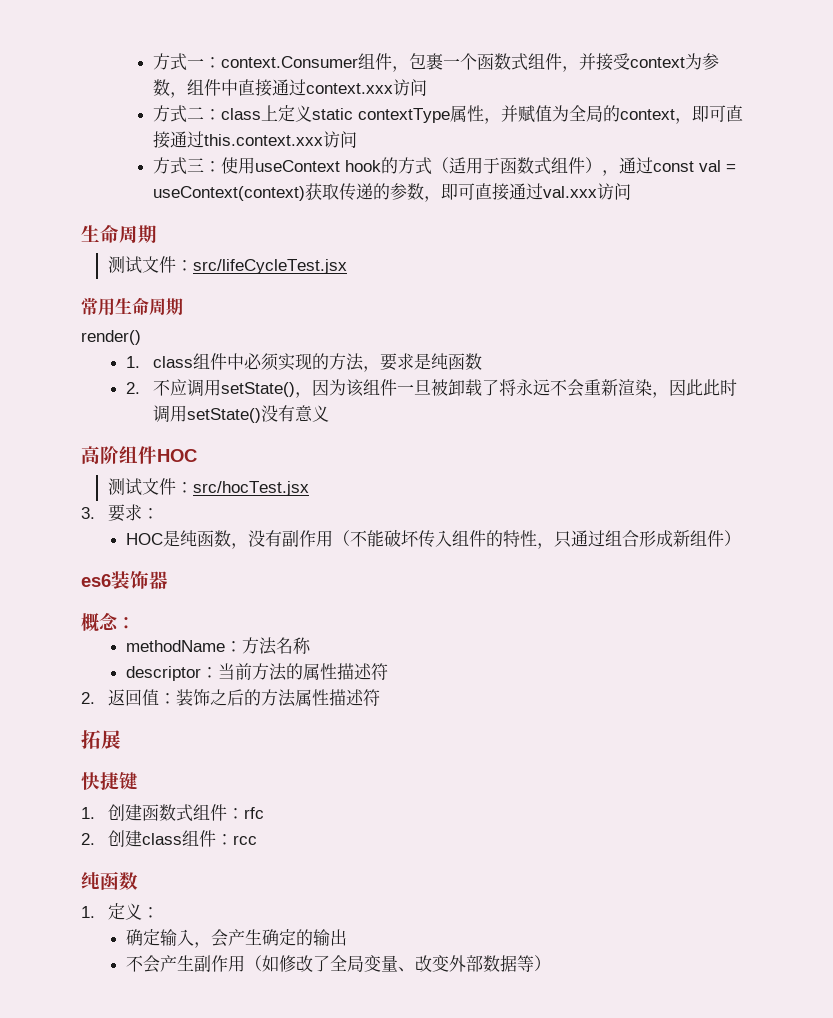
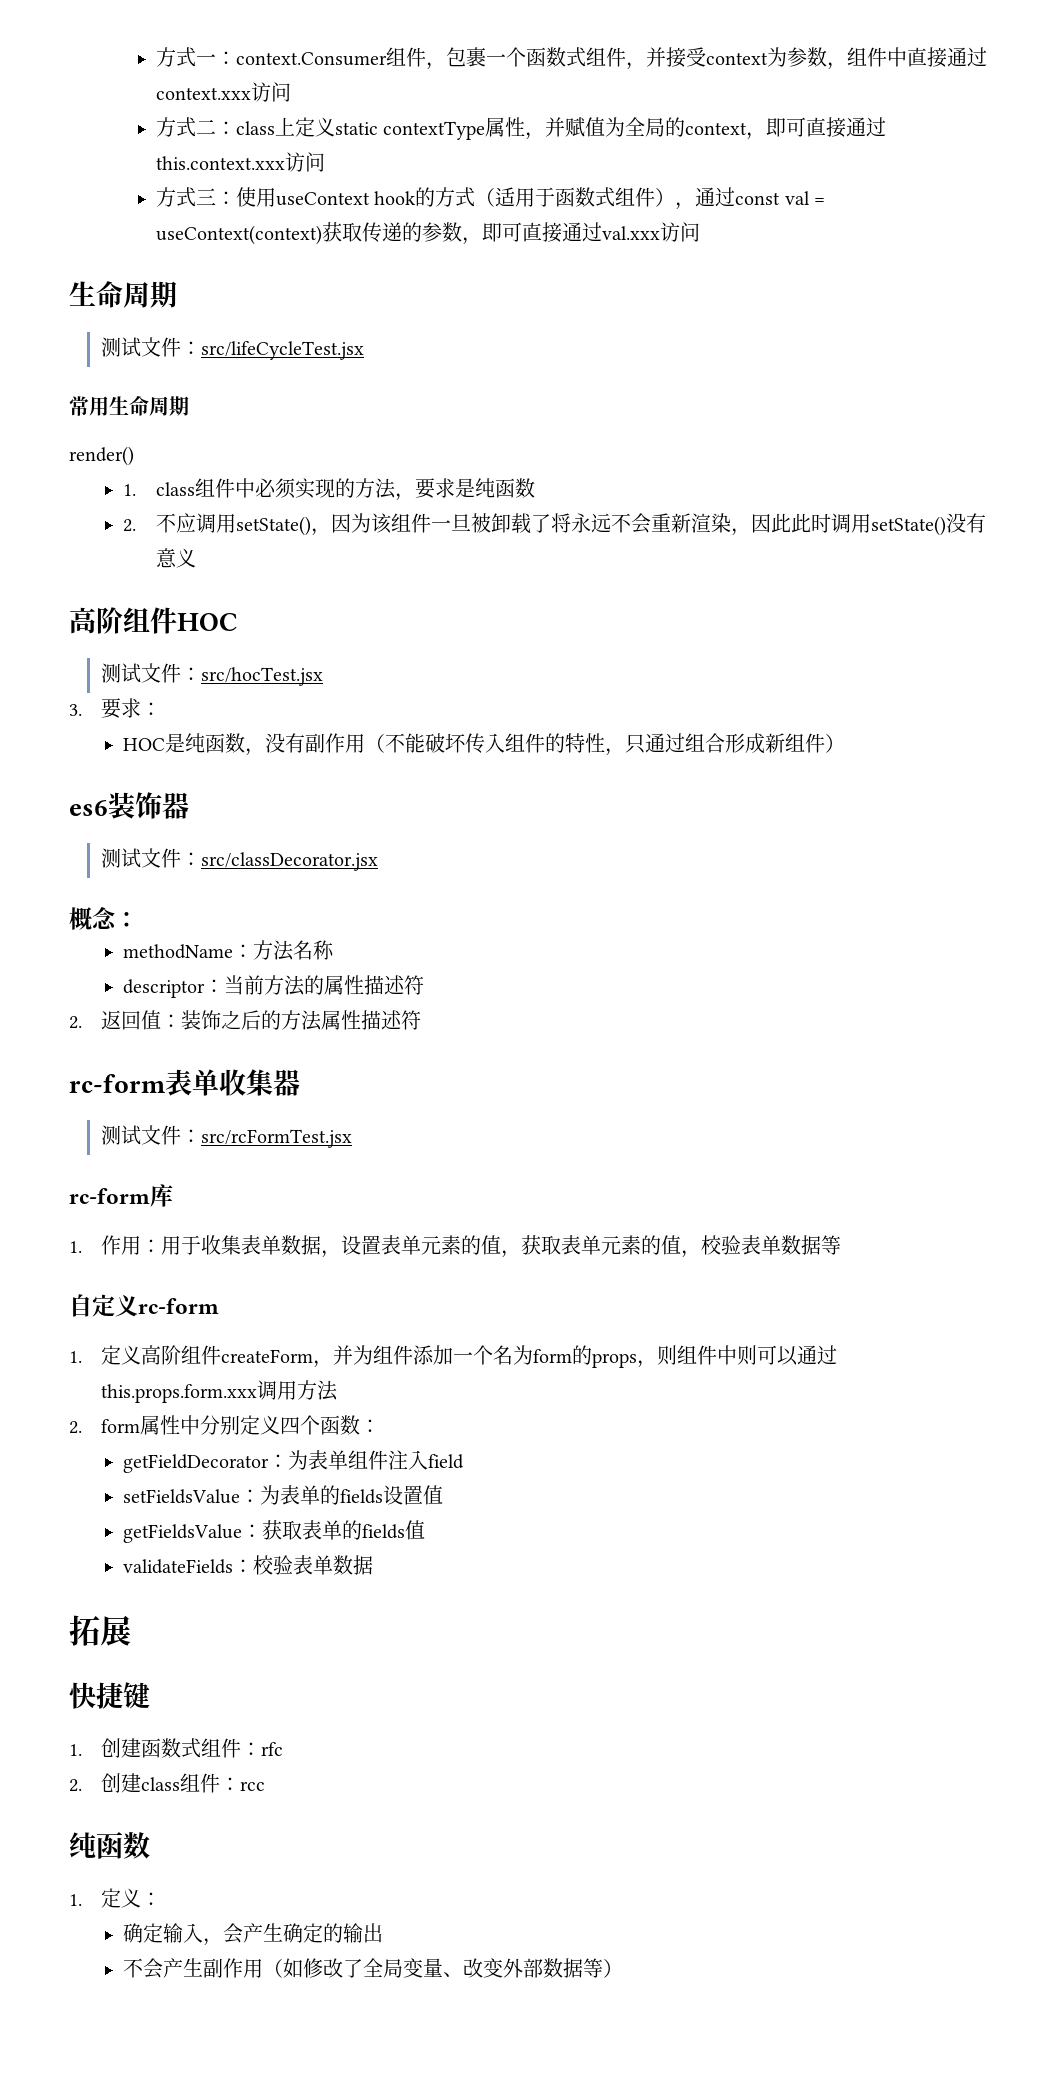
(168, 580) none -> [101,848,379,871] // 测试文件：src/classDecorator.jsx
(380, 697) none -> [69,1069,300,1096] [101,1125,353,1148] [69,1184,173,1207] [69,1235,842,1258] [69,1294,219,1317] [69,1345,838,1368] [101,1380,339,1403] [69,1415,381,1435] [123,1450,465,1473] [123,1485,444,1505] [123,1520,426,1543] [123,1555,374,1575] // rc-form表单收集器 // 测试文件：src/rcFormTest.jsx // rc-form库 // 1.作用：用于收集表单数据，设置表单元素的值，获取表单元素的值，校验表单数据等 // 自定义rc-form // 1.定义高阶组件createForm，并为组件添加一个名为form的props，则组件中则可以通过this.props.form.xxx调用方法 // 2. form属性中分别定义四个函数： // getFieldDecorator：为表单组件注入field // setFieldsValue：为表单的fields设置值 // getFieldsValue：获取表单的fields值 // validateFields：校验表单数据

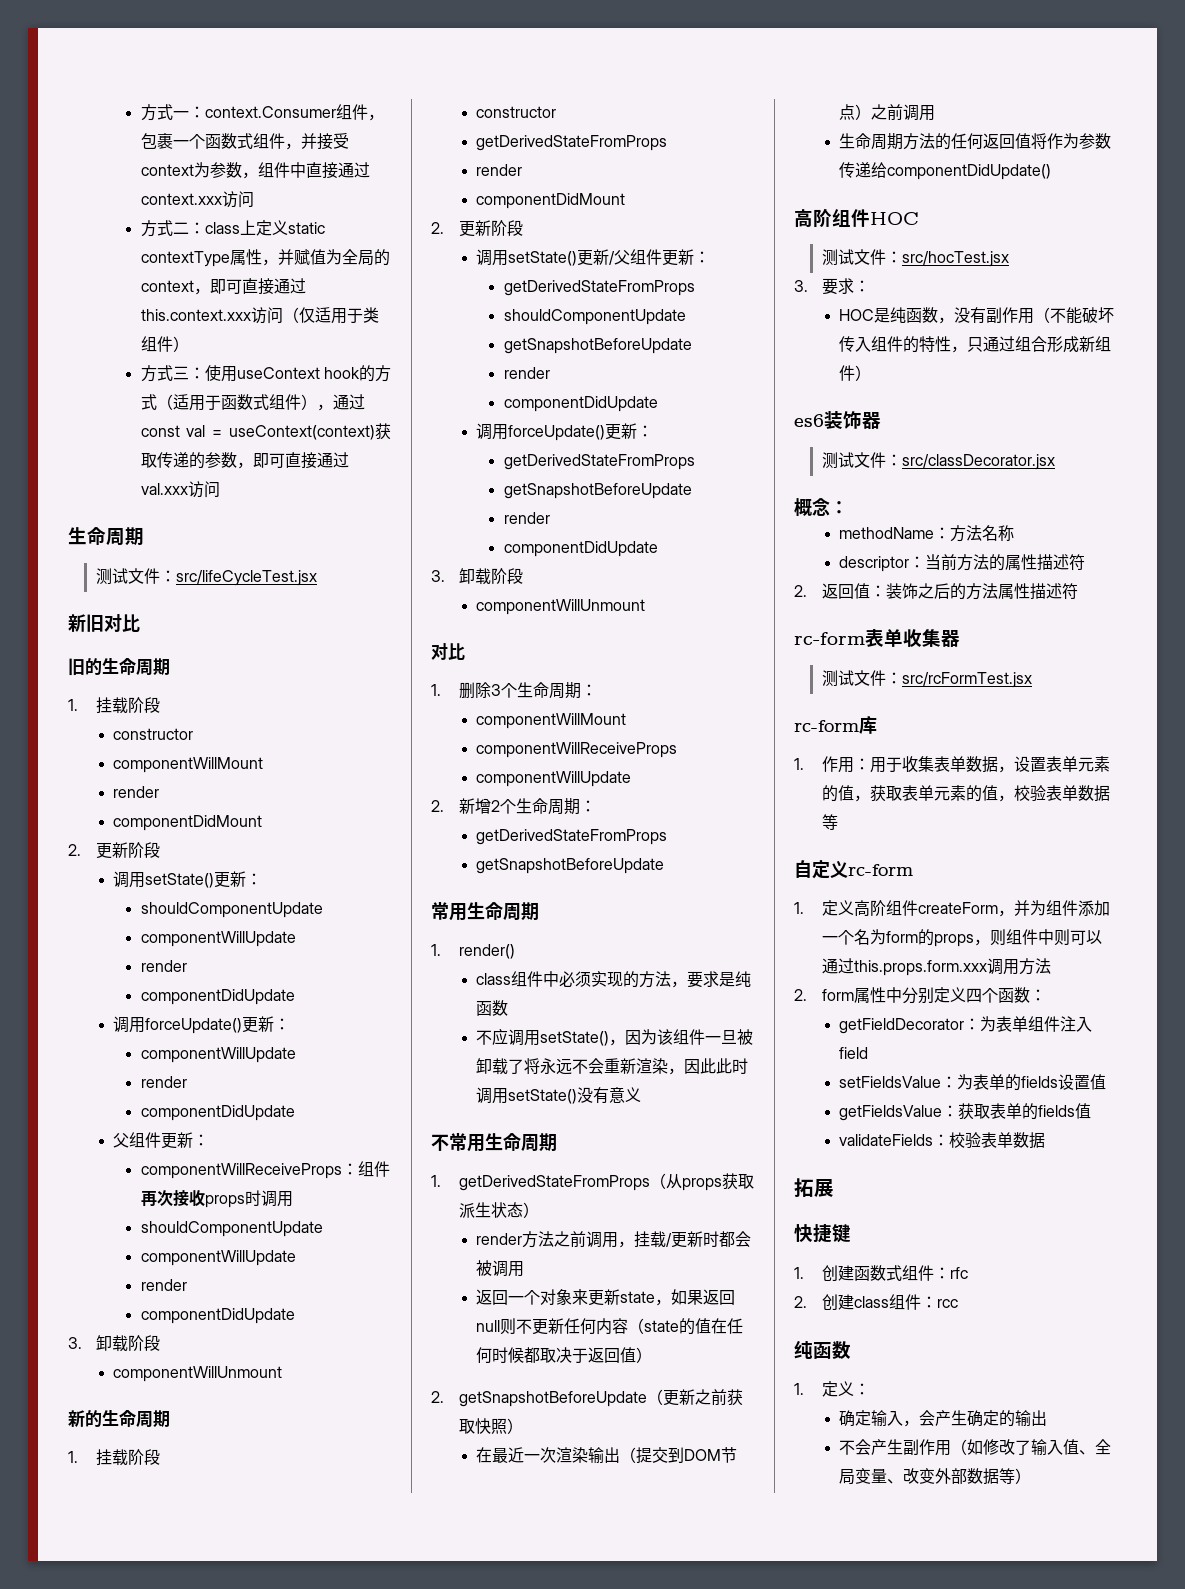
(325, 162) none -> [282,307,379,324] [140,336,189,352] （仅适用于类组件）
[69,396,189,416] // 常用生命周期 // -> [68,614,140,632] [68,658,170,676] [68,697,160,714] [113,728,194,740] [113,757,264,773] [113,786,160,798] [113,815,263,831] [68,842,160,859] [113,871,263,888] [140,902,323,918] [140,931,296,947] [140,960,187,972] [140,989,295,1005] [113,1016,291,1034] [140,1047,296,1063] [140,1076,187,1088] [140,1105,295,1121] [113,1132,210,1149] [140,1161,390,1179] [140,1190,293,1208] [140,1221,323,1237] [140,1250,296,1266] [140,1279,187,1291] [140,1308,295,1324] [68,1335,160,1352] [113,1366,283,1382] [68,1410,170,1427] [68,1449,160,1466] [476,106,557,118] [476,135,668,151] [476,164,523,176] [476,193,626,209] [431,220,523,237] [476,249,711,266] [503,280,695,296] [503,309,686,325] [503,338,692,354] [503,367,550,379] [503,396,658,412] [476,423,654,441] [503,454,695,470] [503,483,692,499] [503,512,550,524] [503,541,658,557] [431,568,523,585] [476,599,646,615] [431,643,465,660] [431,682,597,699] [476,713,627,729] [476,742,678,758] [476,771,632,787] [431,798,596,815] [476,829,668,845] [476,858,665,874] [431,902,539,921] [431,944,441,956] // 新旧对比 // 旧的生命周期 // 1.挂载阶段 // constructor // componentWillMount // render // componentDidMount // 2.更新阶段 // 调用setState()更新： // shouldComponentUpdate // componentWillUpdate // render // componentDidUpdate // 调用forceUpdate()更新： // componentWillUpdate // render // componentDidUpdate // 父组件更新： // componentWillReceiveProps：组件再次接收props时调用 // shouldComponentUpdate // componentWillUpdate // render // componentDidUpdate // 3.卸载阶段 // componentWillUnmount // 新的生命周期 // 1.挂载阶段 // constructor // getDerivedStateFromProps // render // componentDidMount // 2.更新阶段 // 调用setState()更新/父组件更新： // getDerivedStateFromProps // shouldComponentUpdate // getSnapshotBeforeUpdate // render // componentDidUpdate // 调用forceUpdate()更新： // getDerivedStateFromProps // getSnapshotBeforeUpdate // render // componentDidUpdate // 3.卸载阶段 // componentWillUnmount // 对比 // 1.删除3个生命周期： // componentWillMount // componentWillReceiveProps // componentWillUpdate // 2.新增2个生命周期： // getDerivedStateFromProps // getSnapshotBeforeUpdate // 常用生命周期 // 1.
[123,484,137,496] 1. -> (515, 951) none
[123,519,137,532] 2. -> (509, 1008) none
(196, 558) none -> [431,1133,557,1152] [431,1173,754,1191] [458,1202,539,1218] [476,1231,752,1248] [476,1260,525,1277] [476,1289,736,1306] [476,1318,744,1335] [476,1347,653,1363] [431,1389,743,1407] [458,1418,523,1434] [476,1447,738,1464] [839,104,936,121] [839,133,1112,150] [839,162,1052,180] // 不常用生命周期 // 1. getDerivedStateFromProps（从props获取派生状态） // render方法之前调用，挂载/更新时都会被调用 // 返回一个对象来更新state，如果返回null则不更新任何内容（state的值在任何时候都取决于返回值） // 2. getSnapshotBeforeUpdate（更新之前获取快照） // 在最近一次渲染输出（提交到DOM节点）之前调用 // 生命周期方法的任何返回值将作为参数传递给componentDidUpdate()
(364, 1968) none -> [1031,1439,1096,1455] 输入值、

